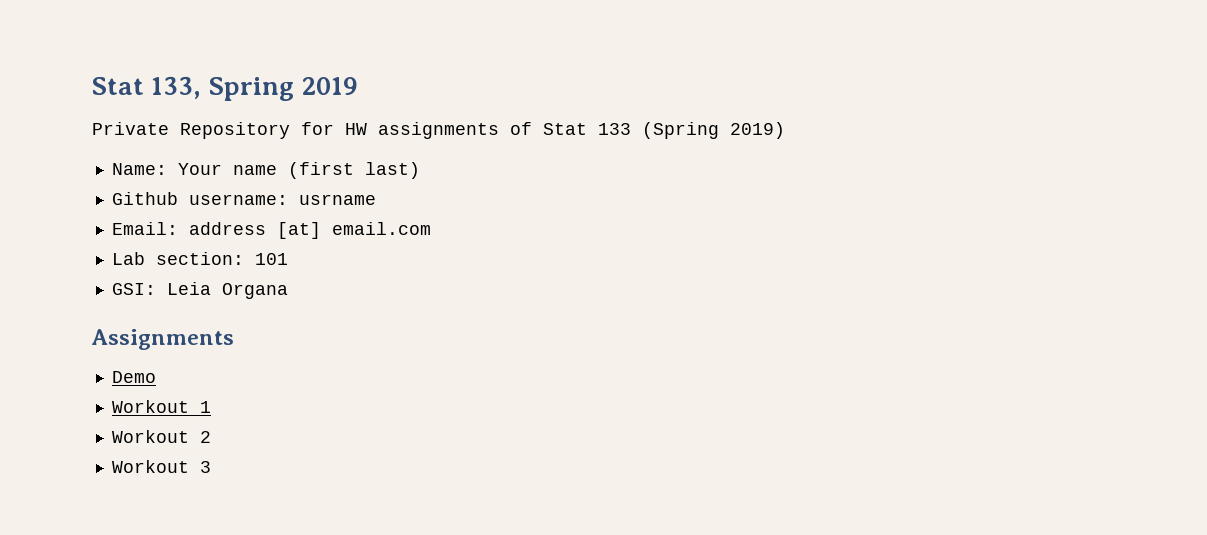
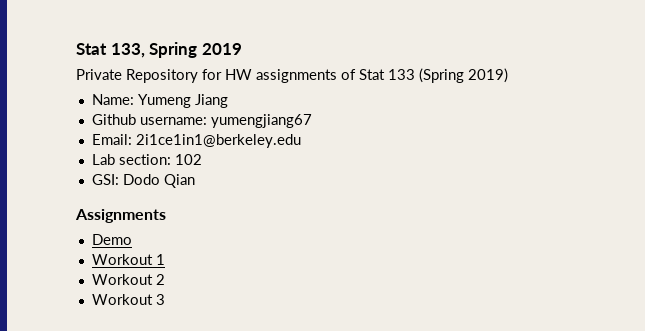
[177,162,420,179] Your name (first last) -> [137,94,228,108] Yumeng Jiang
[298,194,376,205] usrname -> [210,114,312,128] yumengjiang67
[188,222,431,239] address [at] email.com -> [135,134,301,148] 2i1ce1in1@berkeley.edu
[254,253,288,265] 101 -> [174,154,202,165] 102
[166,282,288,299] Leia Organa -> [122,174,195,188] Dodo Qian

